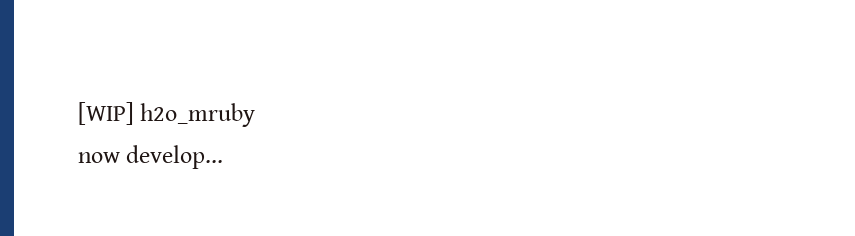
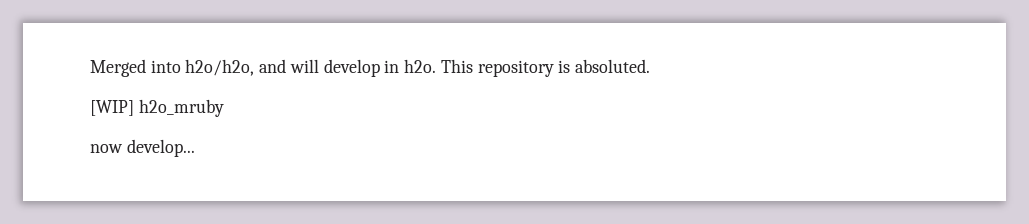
(78, 113) none -> [90,59,650,77] Merged into h2o/h2o, and will develop in h2o. This repository is absoluted. //

